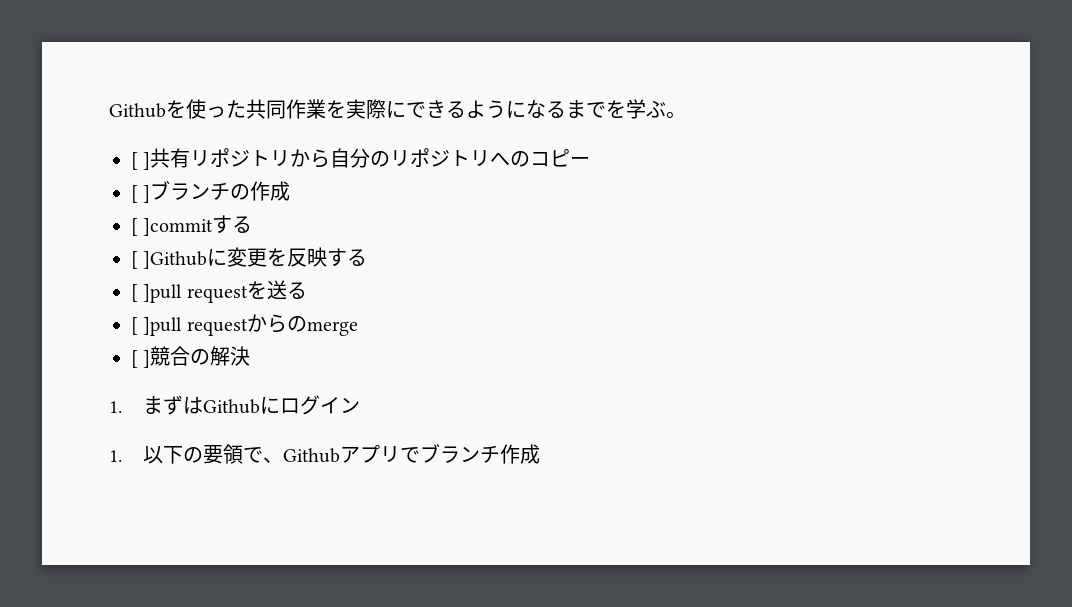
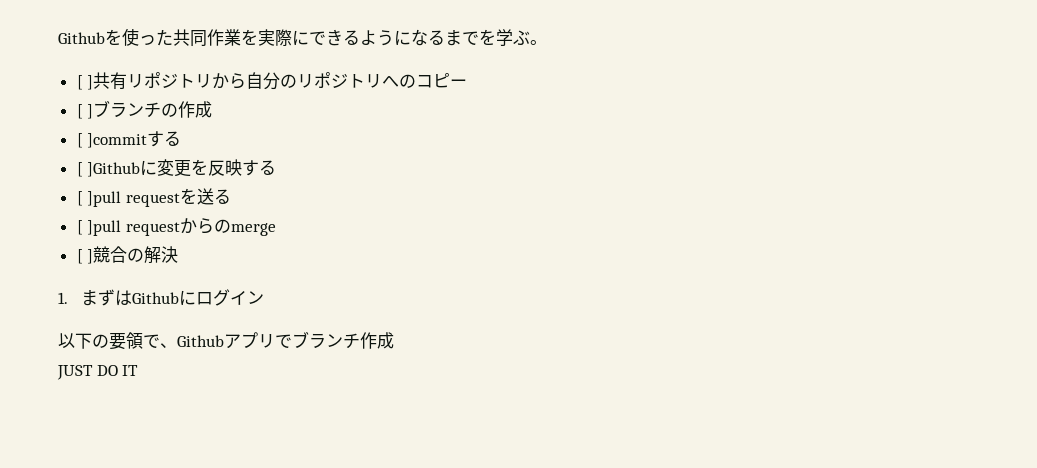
[109,450,122,462] 1. -> (265, 297) none
(540, 454) none -> [57,365,139,380] // JUST DO IT

